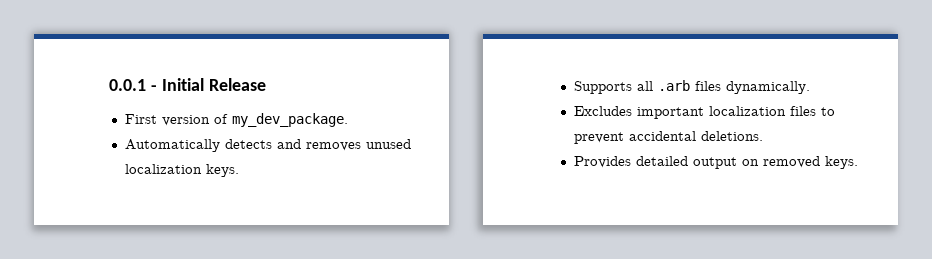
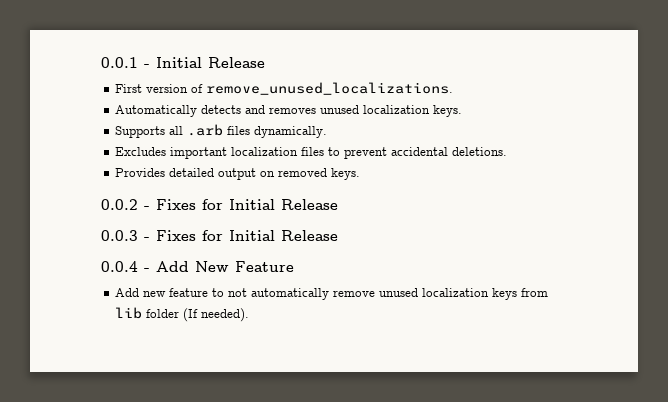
[231,113,348,127] my_dev_package. -> [206,82,454,95] remove_unused_localizations.
(858, 162) none -> [101,199,338,210] [101,230,338,241] [101,261,294,272] [115,288,549,300] [115,307,250,322] // 0.0.2 - Fixes for Initial Release // 0.0.3 - Fixes for Initial Release // 0.0.4 - Add New Feature // Add new feature to not automatically remove unused localization keys from lib folder (If needed).

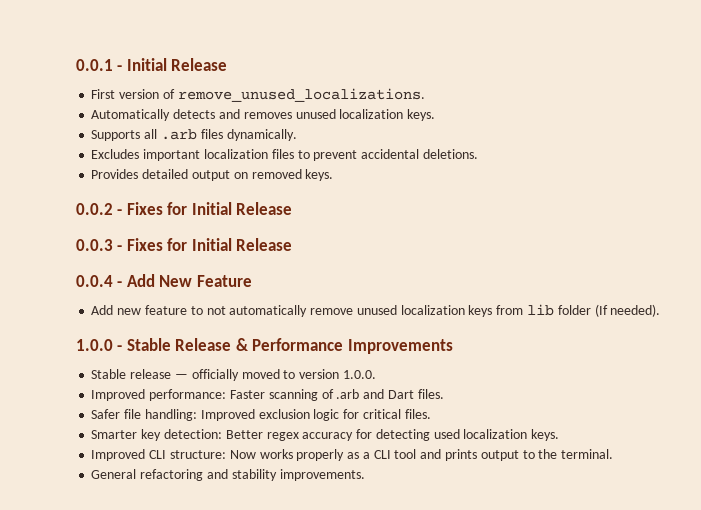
(250, 315) none -> [76,338,453,354] [91,369,376,381] [91,389,444,401] [91,409,431,421] [91,429,560,441] [91,449,614,461] [91,469,365,481] // 1.0.0 - Stable Release & Performance Improvements // Stable release — officially moved to version 1.0.0. // Improved performance: Faster scanning of .arb and Dart files. // Safer file handling: Improved exclusion logic for critical files. // Smarter key detection: Better regex accuracy for detecting used localization keys. // Improved CLI structure: Now works properly as a CLI tool and prints output to the terminal. // General refactoring and stability improvements.

